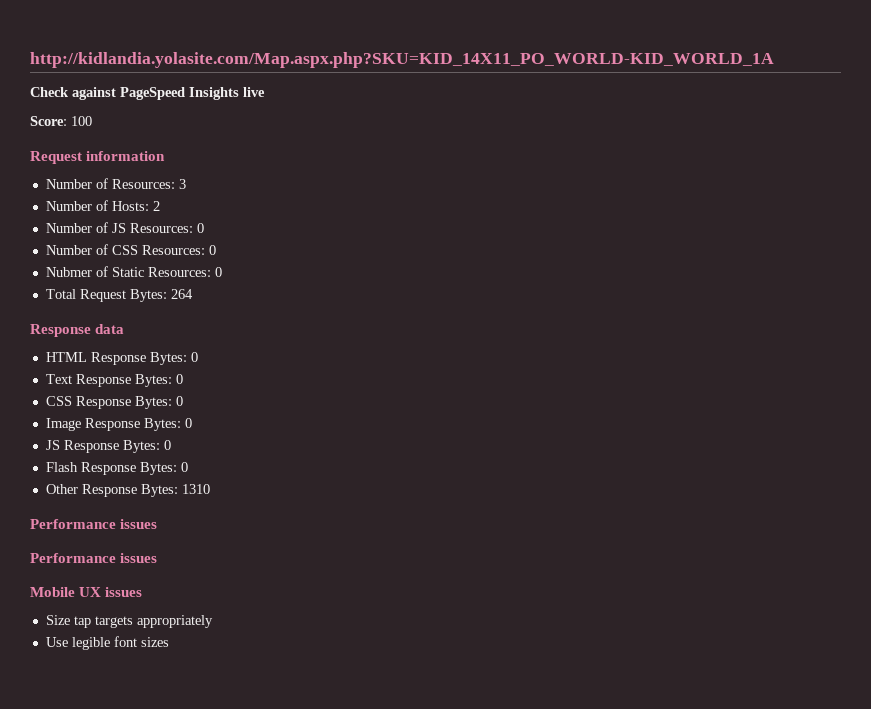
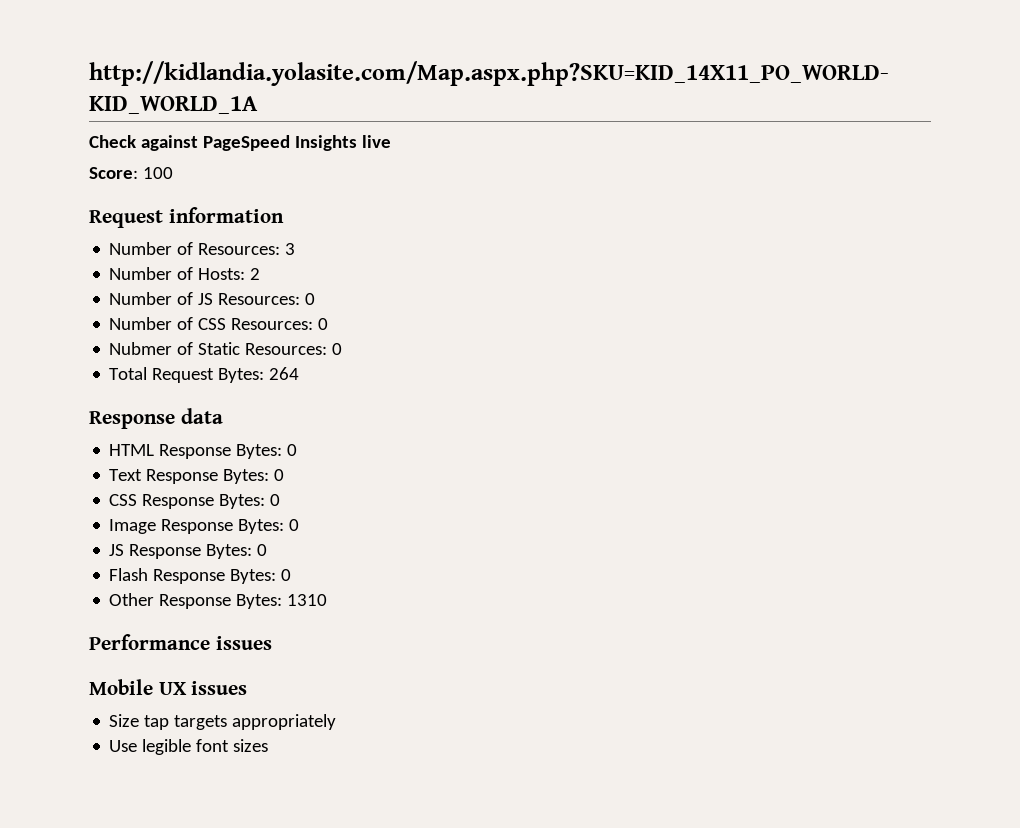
[30,553,158,563] // Performance issues -> (272, 643) none

